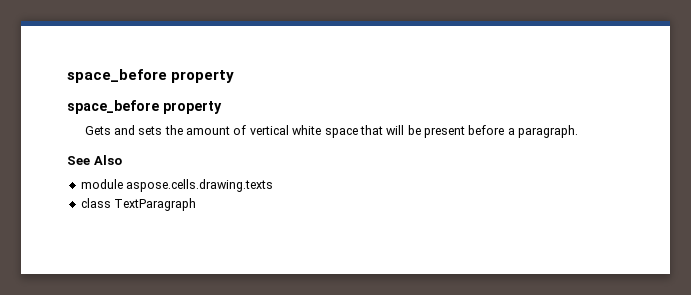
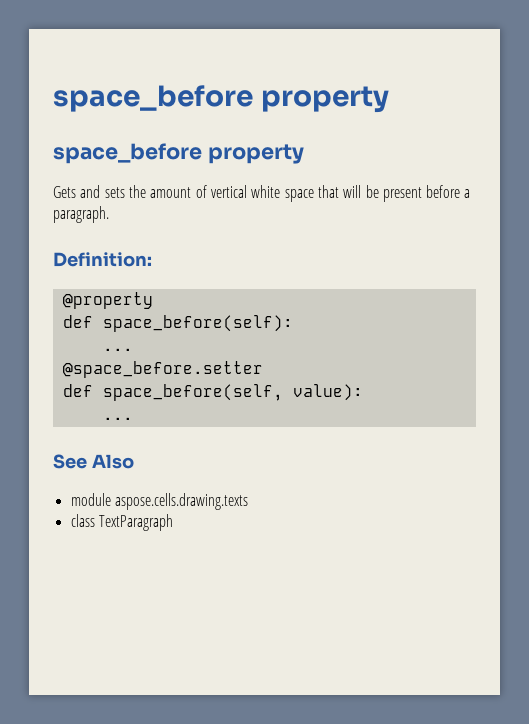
(579, 131) none -> [53,252,152,267] [62,292,153,309] [62,315,293,332] [102,348,133,351] [62,361,263,378] [62,384,363,401] [102,417,133,420] // Definition: // @property // def space_before(self): // ... // @space_before.setter // def space_before(self, value): // ...

